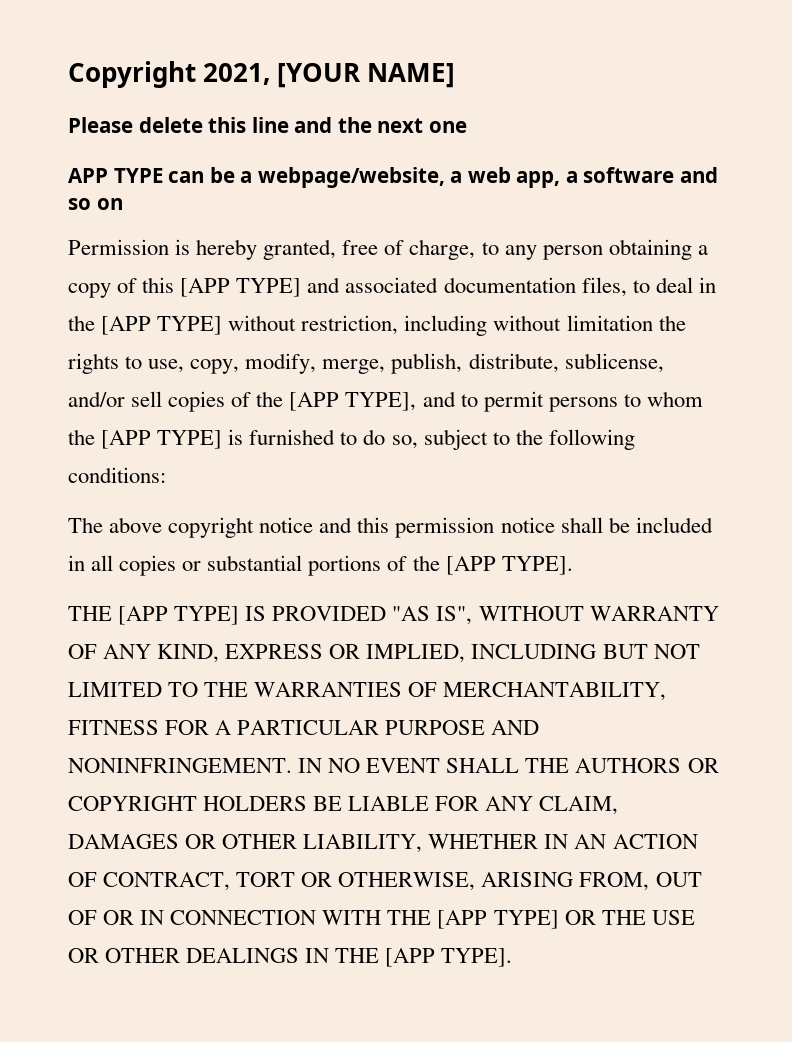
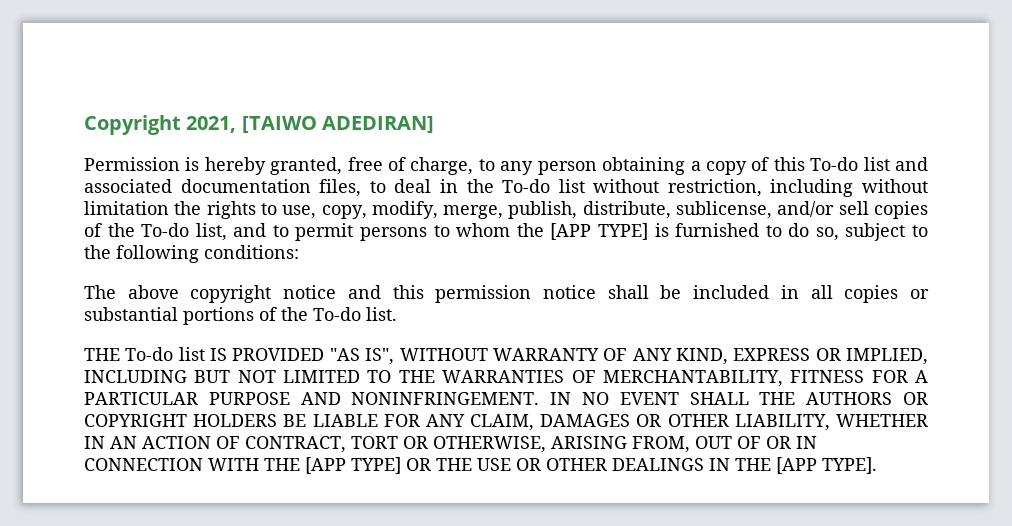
[277,63,456,88] [68,117,467,133] [68,167,718,188] [68,198,123,210] [YOUR NAME] // Please delete this line and the next one // APP TYPE can be a webpage/website, a web app, a software and so on -> [241,116,435,133] [TAIWO ADEDIRAN]
[180,278,302,297] [APP TYPE] -> [810,157,890,171] To-do list
[101,316,223,335] [APP TYPE] -> [502,179,585,193] To-do list
[289,392,417,411] [APP TYPE], -> [141,223,227,241] To-do list,
[445,556,573,575] [68,606,240,625] [APP TYPE]. // THE [APP TYPE] -> [313,307,397,321] [84,347,205,361] To-do list. // THE To-do list

